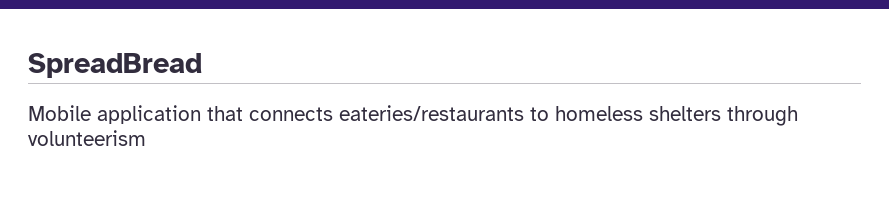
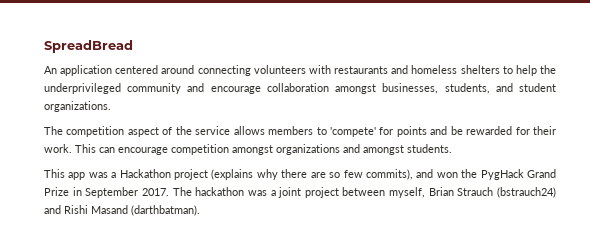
[28,105,798,126] [28,130,146,146] Mobile application that connects eateries/restaurants to homeless shelters through volunteerism -> [44,65,556,76] [44,83,556,94] [44,101,111,112] [44,126,556,137] [44,144,452,155] [44,169,557,180] [44,187,557,198] [44,205,200,216] An application centered around connecting volunteers with restaurants and homeless shelters to help the underprivileged community and encourage collaboration amongst businesses, students, and student organizations. // The competition aspect of the service allows members to 'compete' for points and be rewarded for their work. This can encourage competition amongst organizations and amongst students. // This app was a Hackathon project (explains why there are so few commits), and won the PygHack Grand Prize in September 2017. The hackathon was a joint project between myself, Brian Strauch (bstrauch24) and Rishi Masand (darthbatman).

